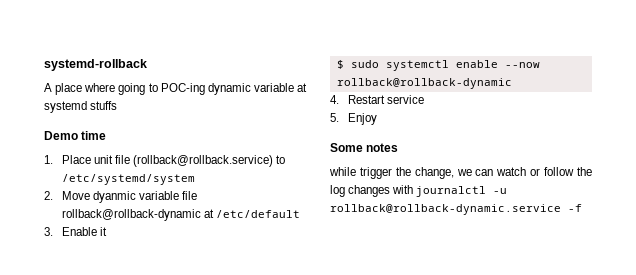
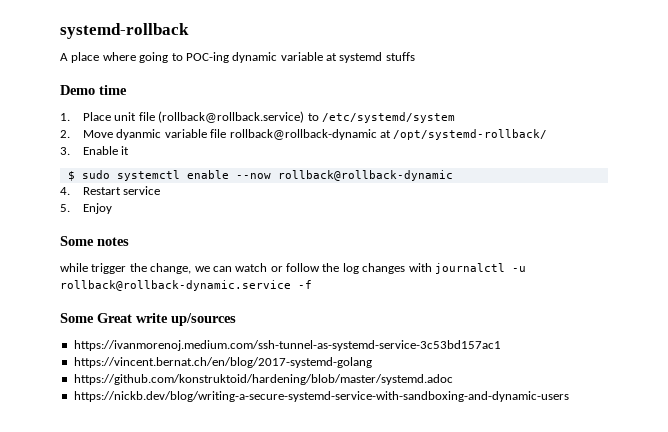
[215,210,300,218] /etc/default -> [393,129,548,140] /opt/systemd-rollback/
(582, 208) none -> [60,313,236,326] [73,340,501,351] [73,357,372,368] [73,374,453,385] [73,391,569,402] // Some Great write up/sources // https://ivanmorenoj.medium.com/ssh-tunnel-as-systemd-service-3c53bd157ac1 // https://vincent.bernat.ch/en/blog/2017-systemd-golang // https://github.com/konstruktoid/hardening/blob/master/systemd.adoc // https://nickb.dev/blog/writing-a-secure-systemd-service-with-sandboxing-and-dynamic-users

